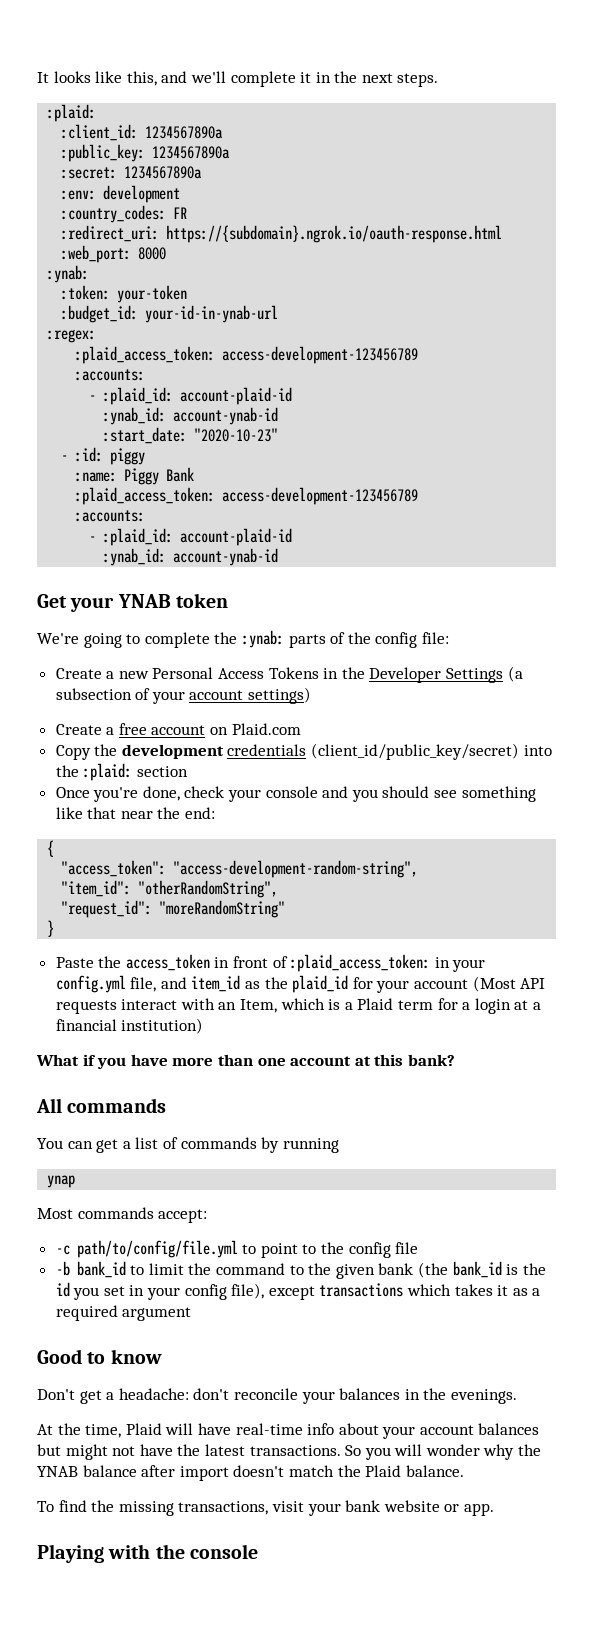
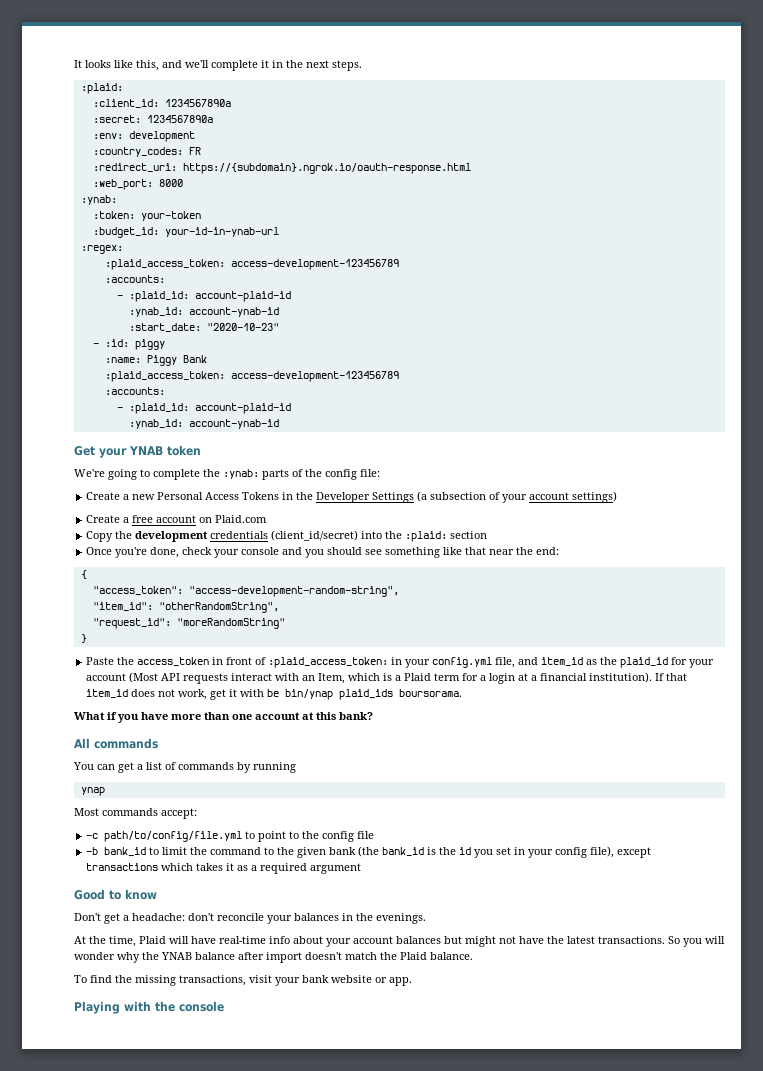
[61,144,231,162] // :public_key: 1234567890a -> (231, 103) none
[311,743,520,760] (client_id/public_key/secret) -> [271,530,359,541] (client_id/secret)
[121,1018,204,1034] institution) -> [589,672,688,683] [86,689,463,700] institution). If that item_id does not work, get it with be bin/ynap plaid_ids boursorama.

